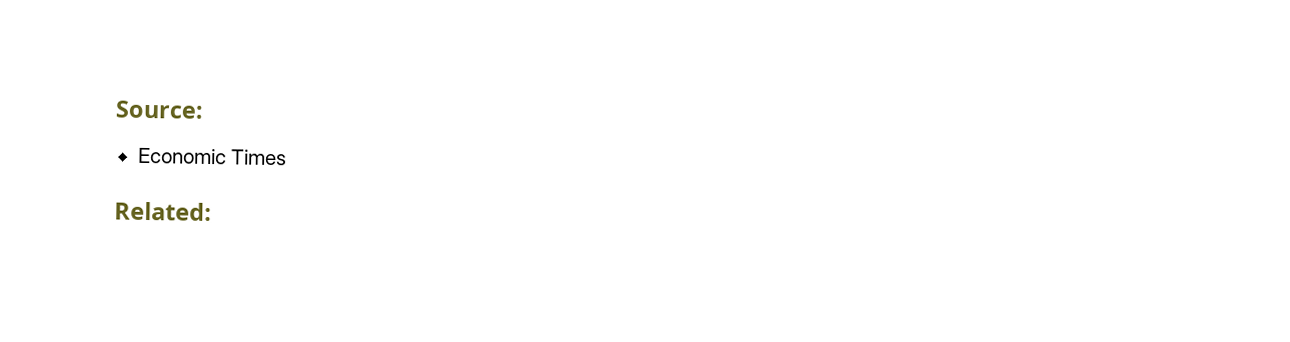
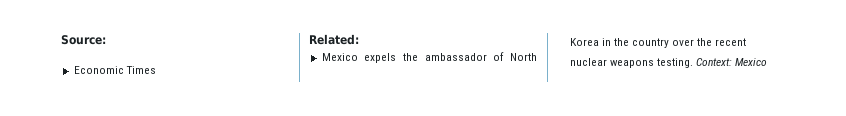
(212, 211) none -> [321,52,537,63] [569,38,747,48] [569,58,768,68] // Mexico expels the ambassador of North Korea in the country over the recent nuclear weapons testing. Context: Mexico

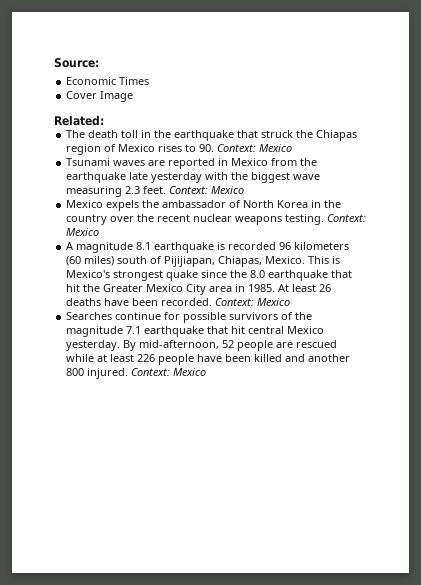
(156, 70) none -> [66,91,134,102] // Cover Image
(359, 39) none -> [66,130,358,141] [66,144,293,155] [66,158,318,169] [66,172,321,183] [66,186,245,197] // The death toll in the earthquake that struck the Chiapas region of Mexico rises to 90. Context: Mexico // Tsunami waves are reported in Mexico from the earthquake late yesterday with the biggest wave measuring 2.3 feet. Context: Mexico
(768, 62) none -> [66,242,350,253] [66,256,341,267] [66,270,353,281] [66,284,332,295] [66,298,291,306] [66,312,313,323] [66,326,325,337] [66,340,338,351] [66,354,351,365] [66,368,207,379] // A magnitude 8.1 earthquake is recorded 96 kilometers (60 miles) south of Pijijiapan, Chiapas, Mexico. This is Mexico's strongest quake since the 8.0 earthquake that hit the Greater Mexico City area in 1985. At least 26 deaths have been recorded. Context: Mexico // Searches continue for possible survivors of the magnitude 7.1 earthquake that hit central Mexico yesterday. By mid-afternoon, 52 people are rescued while at least 226 people have been killed and another 800 injured. Context: Mexico

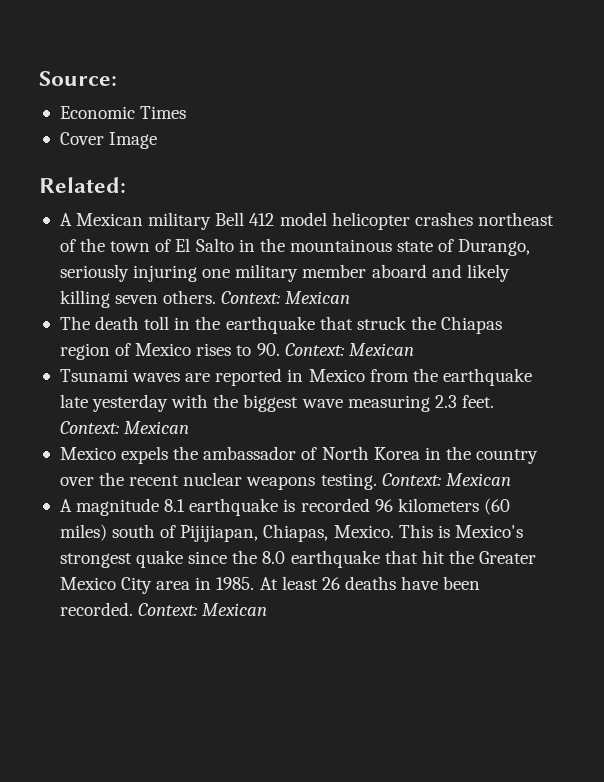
(104, 120) none -> [59,212,554,230] [59,238,531,256] [59,264,510,282] [59,290,351,308] // A Mexican military Bell 412 model helicopter crashes northeast of the town of El Salto in the mountainous state of Durango, seriously injuring one military member aboard and likely killing seven others. Context: Mexican
[259,144,293,152] Mexico -> [348,343,414,356] Mexican
[211,186,245,194] Mexico -> [124,421,190,434] Mexican
[66,228,100,236] Mexico -> [445,473,511,486] Mexican
[257,298,291,306] [66,312,313,323] [66,326,325,337] [66,340,338,351] [66,354,351,365] [66,368,207,379] Mexico // Searches continue for possible survivors of the magnitude 7.1 earthquake that hit central Mexico yesterday. By mid-afternoon, 52 people are rescued while at least 226 people have been killed and another 800 injured. Context: Mexico -> [202,603,268,616] Mexican

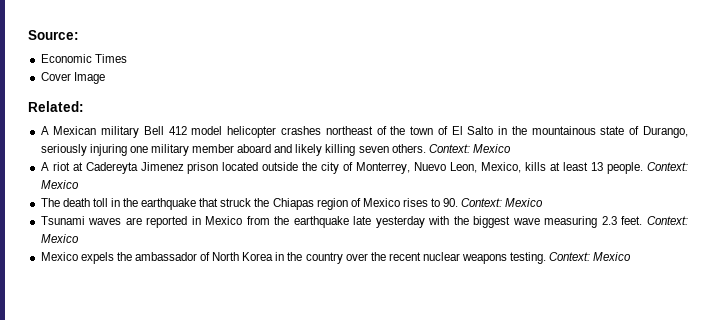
[285,291,351,304] Mexican -> [472,144,511,153] [40,162,688,174] [40,180,79,189] Mexico // A riot at Cadereyta Jimenez prison located outside the city of Monterrey, Nuevo Leon, Mexico, kills at least 13 people. Context: Mexico
[348,343,414,356] Mexican -> [505,198,544,207] Mexico
[124,421,190,434] Mexican -> [40,234,79,243] Mexico
[445,473,511,486] [59,498,510,516] [59,524,523,542] [59,550,537,568] [59,576,481,594] [59,602,268,616] Mexican // A magnitude 8.1 earthquake is recorded 96 kilometers (60 miles) south of Pijijiapan, Chiapas, Mexico. This is Mexico's strongest quake since the 8.0 earthquake that hit the Greater Mexico City area in 1985. At least 26 deaths have been recorded. Context: Mexican -> [593,252,632,261] Mexico

